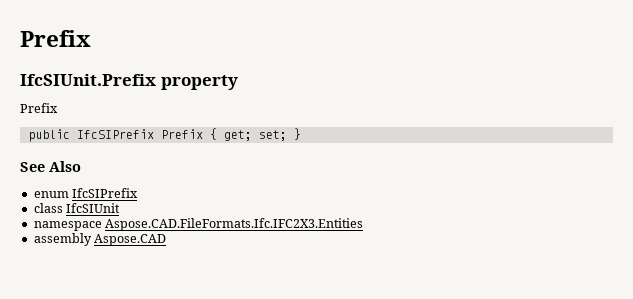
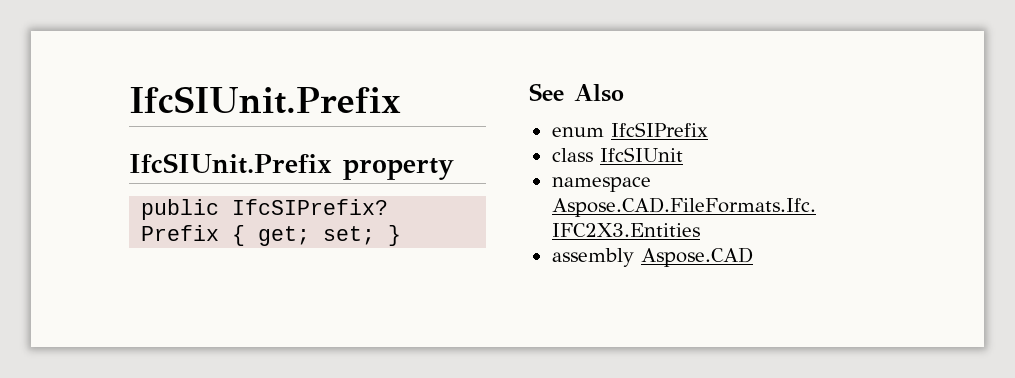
[20,30,91,47] Prefix -> [129,86,401,114] IfcSIUnit.Prefix
[20,103,58,113] // Prefix -> (454, 169) none
[76,129,154,139] IfcSIPrefix -> [232,199,389,215] IfcSIPrefix?

